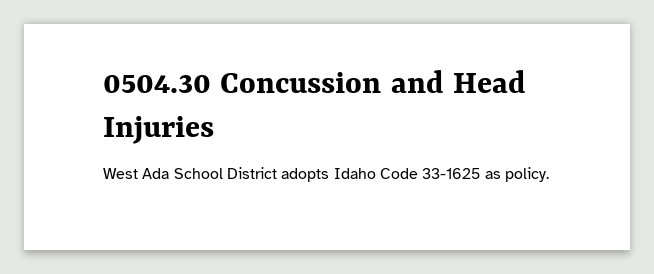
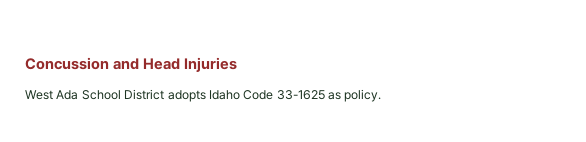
[103,75,211,93] 0504.30 -> (25, 63) none

